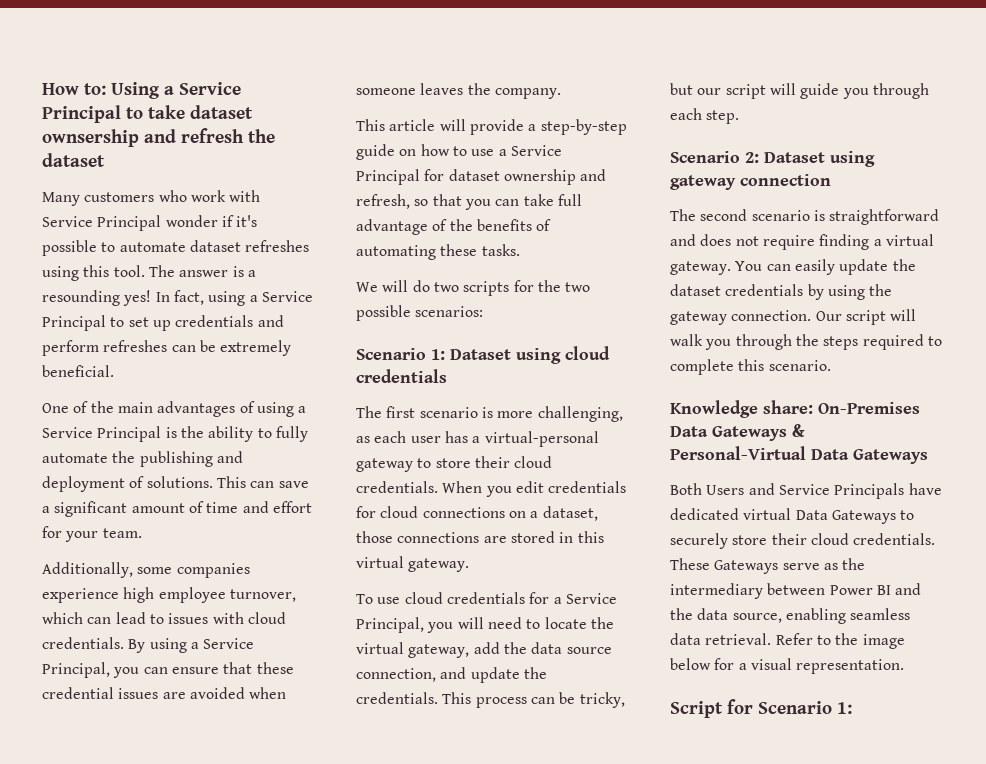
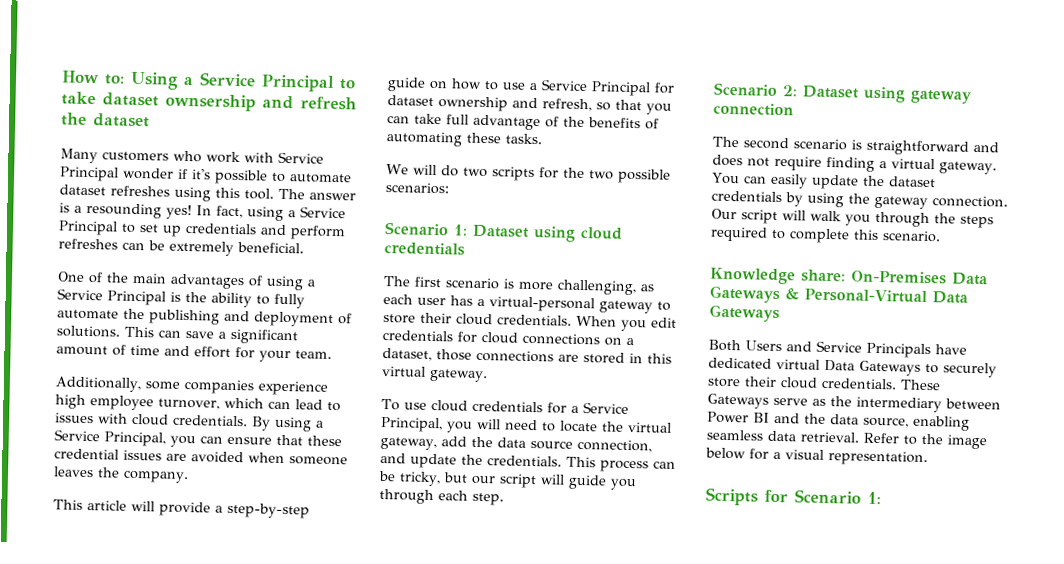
[670,701,723,718] Script -> [705,487,758,506] Scripts

